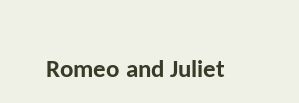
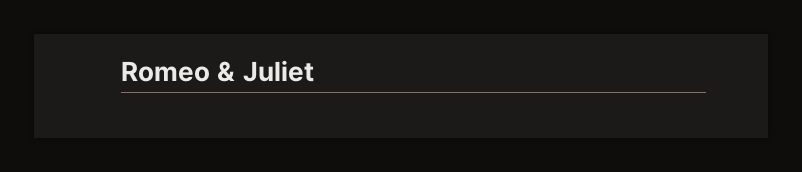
[125,60,164,77] and -> [217,61,236,82] &

